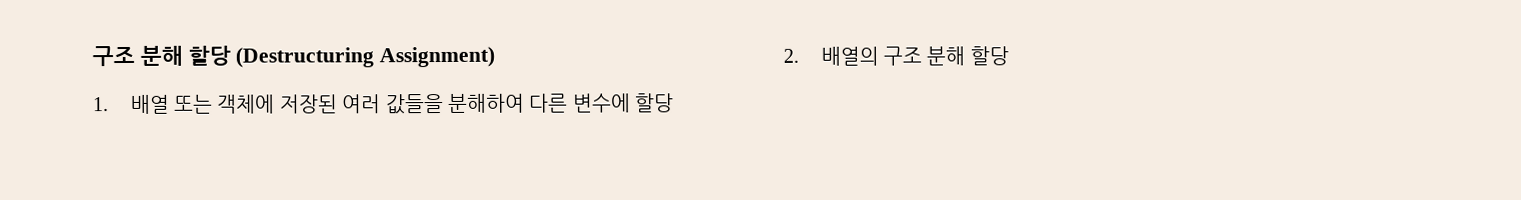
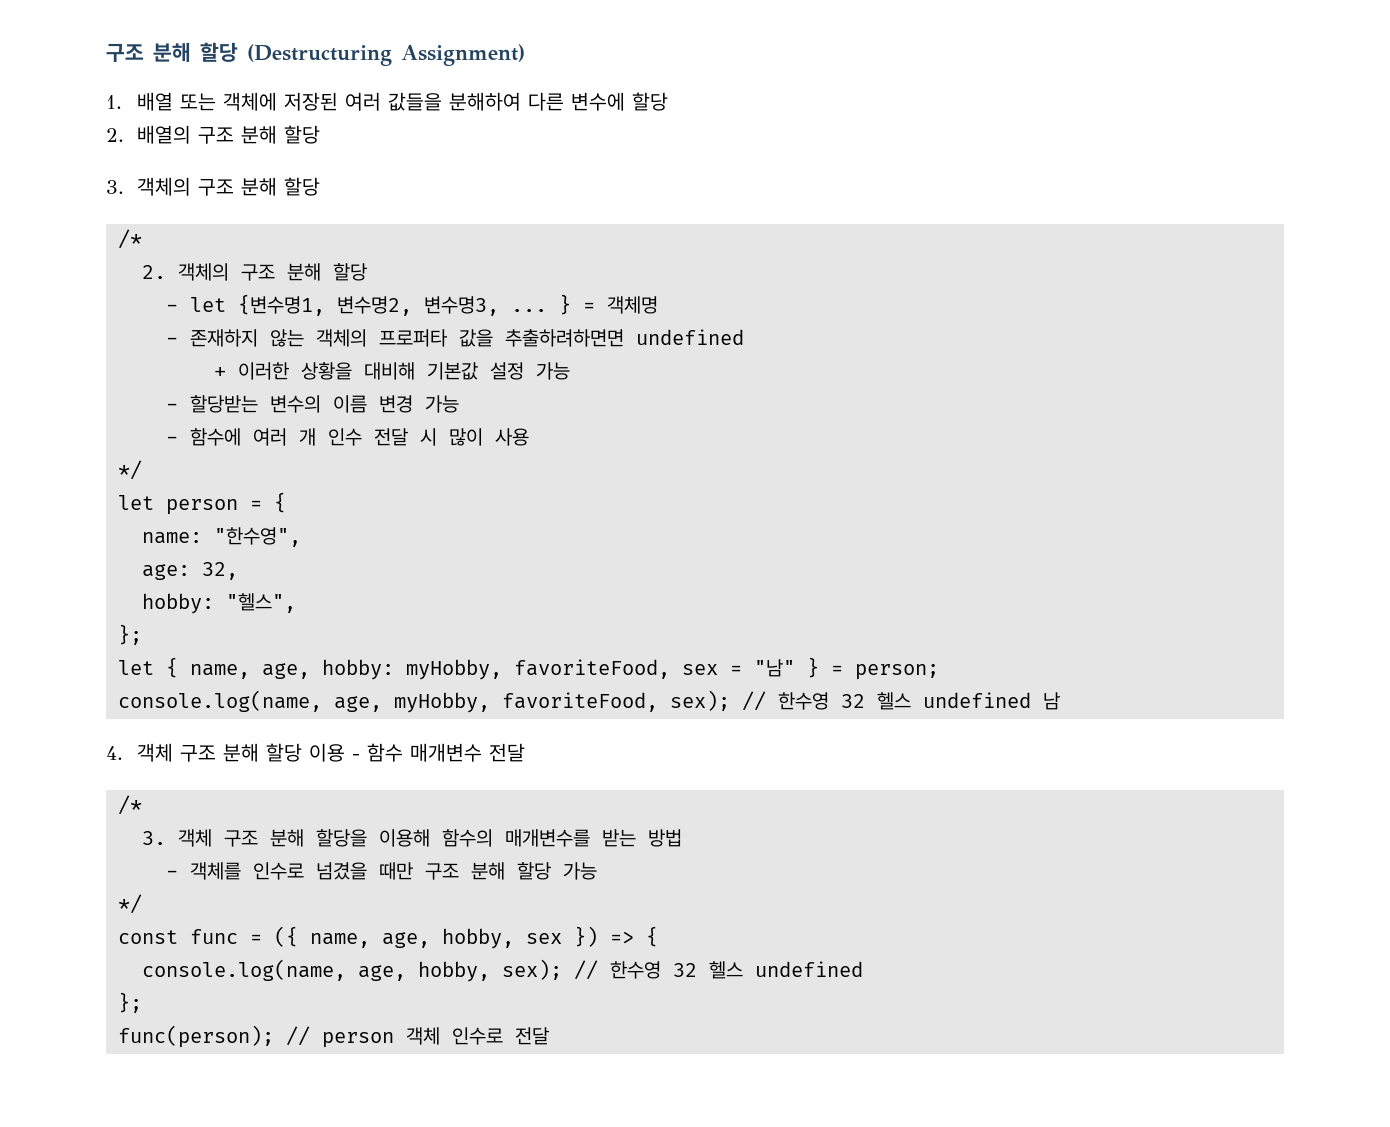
(1009, 56) none -> [106,177,320,196] [118,229,143,249] [142,263,368,281] [166,294,659,316] [166,329,745,347] [214,362,571,380] [166,395,460,413] [166,428,530,446] [118,460,143,480] [118,492,287,515] [142,527,302,547] [142,562,239,580] [142,593,297,614] [118,624,143,645] [118,657,940,680] [118,690,1061,713] [106,743,525,762] [118,795,143,815] [142,829,683,847] [166,862,598,880] [118,894,143,914] [118,926,659,949] [142,959,864,982] [118,992,143,1013] [118,1025,550,1048] // 3. 객체의 구조 분해 할당 // /* // 2. 객체의 구조 분해 할당 // - let {변수명1, 변수명2, 변수명3, ... } = 객체명 // - 존재하지 않는 객체의 프로퍼타 값을 추출하려하면면 undefined // + 이러한 상황을 대비해 기본값 설정 가능 // - 할당받는 변수의 이름 변경 가능 // - 함수에 여러 개 인수 전달 시 많이 사용 // */ // let person = { // name: "한수영", // age: 32, // hobby: "헬스", // }; // let { name, age, hobby: myHobby, favoriteFood, sex = "남" } = person; // console.log(name, age, myHobby, favoriteFood, sex); // 한수영 32 헬스 undefined 남 // 4. 객체 구조 분해 할당 이용 - 함수 매개변수 전달 // /* // 3. 객체 구조 분해 할당을 이용해 함수의 매개변수를 받는 방법 // - 객체를 인수로 넘겼을 때만 구조 분해 할당 가능 // */ // const func = ({ name, age, hobby, sex }) => { // console.log(name, age, hobby, sex); // 한수영 32 헬스 undefined // }; // func(person); // person 객체 인수로 전달

